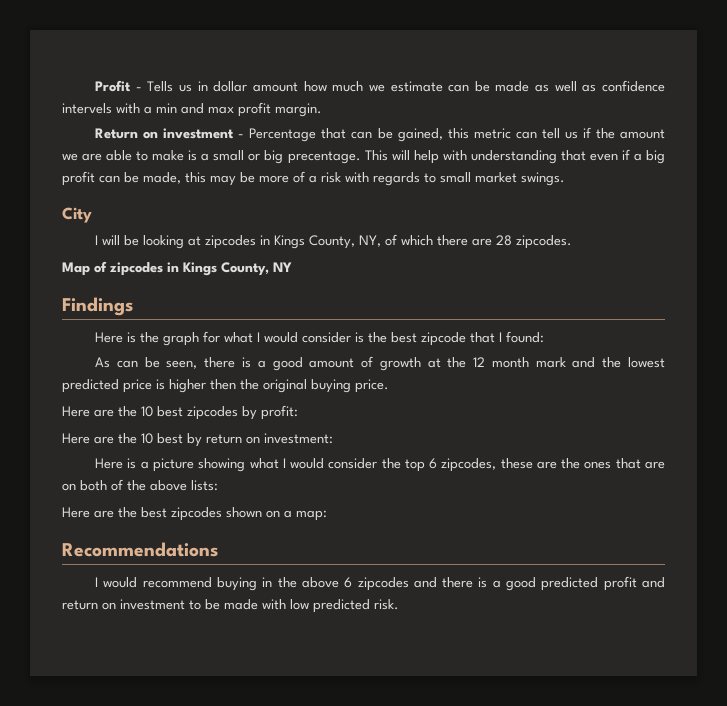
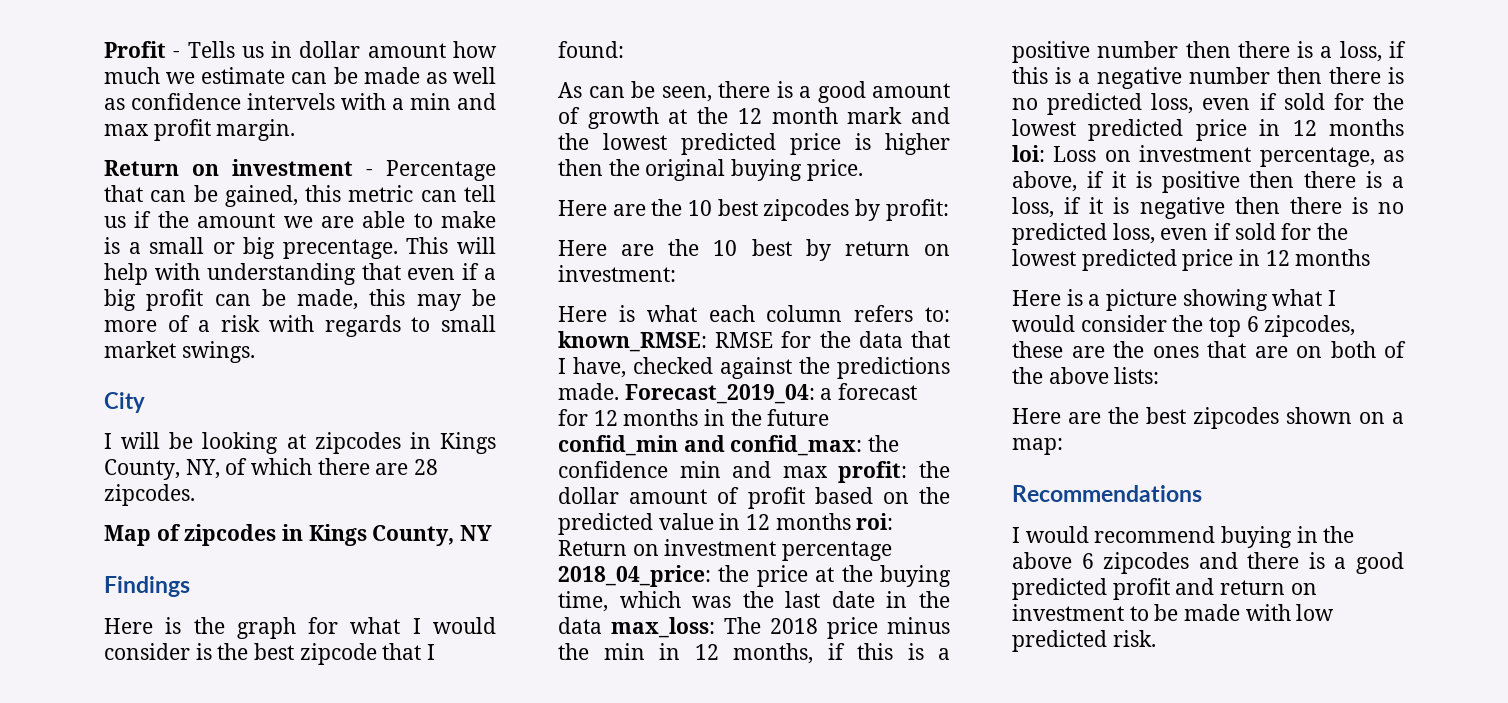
(333, 438) none -> [558,305,950,322] [558,331,950,352] [558,357,950,379] [558,383,918,404] [558,409,830,426] [558,435,900,456] [558,461,950,483] [558,487,950,509] [558,513,894,535] [558,539,893,561] [558,565,951,587] [558,591,950,612] [558,617,950,639] [558,643,950,664] [1012,41,1406,63] [1012,67,1404,89] [1012,93,1404,115] [1012,119,1404,141] [1012,145,1404,167] [1012,171,1404,193] [1012,197,1404,219] [1012,223,1349,245] [1012,249,1371,271] // Here is what each column refers to: known_RMSE: RMSE for the data that I have, checked against the predictions made. Forecast_2019_04: a forecast for 12 months in the future confid_min and confid_max: the confidence min and max profit: the dollar amount of profit based on the predicted value in 12 months roi: Return on investment percentage 2018_04_price: the price at the buying time, which was the last date in the data max_loss: The 2018 price minus the min in 12 months, if this is a positive number then there is a loss, if this is a negative number then there is no predicted loss, even if sold for the lowest predicted price in 12 months loi: Loss on investment percentage, as above, if it is positive then there is a loss, if it is negative then there is no predicted loss, even if sold for the lowest predicted price in 12 months

